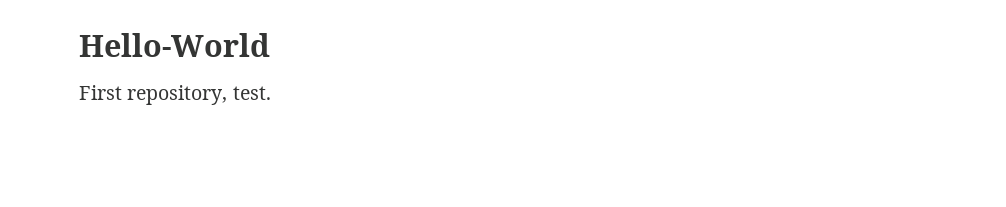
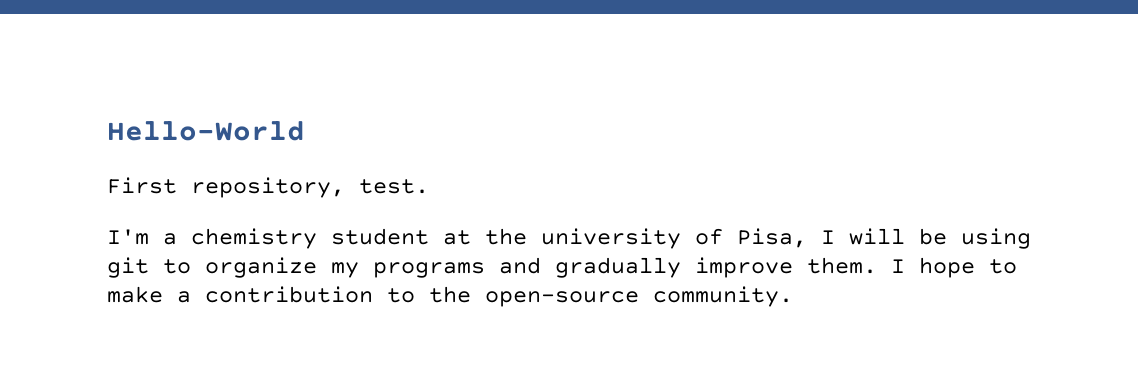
(271, 93) none -> [107,228,1031,249] [107,257,1017,278] [107,286,793,307] // I'm a chemistry student at the university of Pisa, I will be using git to organize my programs and gradually improve them. I hope to make a contribution to the open-source community.

